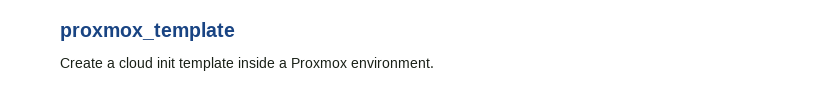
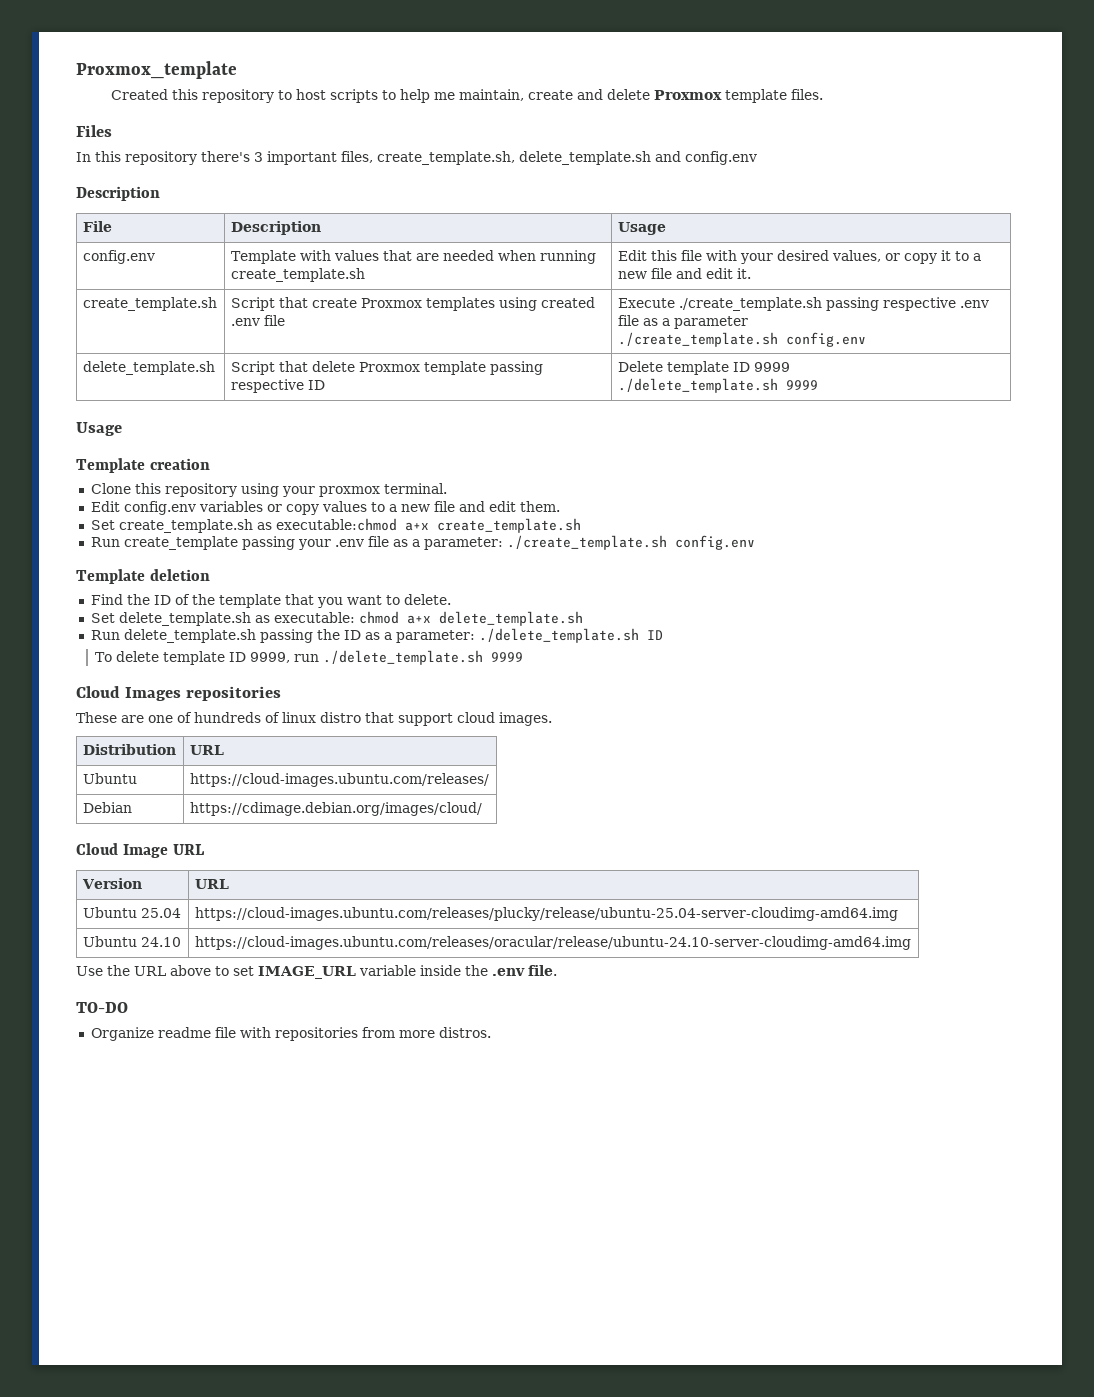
[60,22,235,41] [60,57,434,71] proxmox_template // Create a cloud init template inside a Proxmox environment. -> [76,61,237,79] [110,89,823,103] [76,125,112,137] [76,151,757,165] [76,186,160,201] [82,221,112,232] [230,221,321,235] [617,222,666,235] [82,250,155,264] [230,250,596,264] [230,268,365,282] [617,250,981,264] [617,268,751,279] [82,297,217,311] [230,297,595,311] [230,315,285,326] [617,297,989,311] [617,315,748,329] [617,332,866,347] [82,361,215,375] [230,361,543,375] [230,379,325,393] [617,361,790,375] [617,378,818,393] [76,422,122,436] [76,458,210,473] [90,483,447,497] [90,501,560,515] [90,518,581,533] [90,535,755,550] [76,569,210,584] [90,594,451,608] [90,611,583,626] [90,628,663,643] [95,650,524,665] [76,686,282,701] [76,712,552,726] [82,744,176,755] [189,745,224,755] [82,773,137,784] [189,773,489,787] [82,802,132,813] [189,802,482,816] [76,843,204,858] [81,878,142,889] [194,879,229,889] [82,907,181,918] [194,907,898,921] [82,936,181,947] [194,936,911,950] [76,965,557,979] [76,1002,128,1013] [90,1027,491,1041] Proxmox_template // Created this repository to host scripts to help me maintain, create and delete Proxmox template files. // Files // In this repository there's 3 important files, create_template.sh, delete_template.sh and config.env // Description // File | Description | Usage // config.env | Template with values that are needed when running create_template.sh | Edit this file with your desired values, or copy it to a new file and edit it. // create_template.sh | Script that create Proxmox templates using created .env file | Execute ./create_template.sh passing respective .env file as a parameter // ./create_template.sh config.env // delete_template.sh | Script that delete Proxmox template passing respective ID | Delete template ID 9999 // ./delete_template.sh 9999 // Usage // Template creation // Clone this repository using your proxmox terminal. // Edit config.env variables or copy values to a new file and edit them. // Set create_template.sh as executable:chmod a+x create_template.sh // Run create_template passing your .env file as a parameter: ./create_template.sh config.env // Template deletion // Find the ID of the template that you want to delete. // Set delete_template.sh as executable: chmod a+x delete_template.sh // Run delete_template.sh passing the ID as a parameter: ./delete_template.sh ID // To delete template ID 9999, run ./delete_template.sh 9999 // Cloud Images repositories // These are one of hundreds of linux distro that support cloud images. // Distribution | URL // Ubuntu | https://cloud-images.ubuntu.com/releases/ // Debian | https://cdimage.debian.org/images/cloud/ // Cloud Image URL // Version | URL // Ubuntu 25.04 | https://cloud-images.ubuntu.com/releases/plucky/release/ubuntu-25.04-server-cloudimg-amd64.img // Ubuntu 24.10 | https://cloud-images.ubuntu.com/releases/oracular/release/ubuntu-24.10-server-cloudimg-amd64.img // Use the URL above to set IMAGE_URL variable inside the .env file. // TO-DO // Organize readme file with repositories from more distros.

